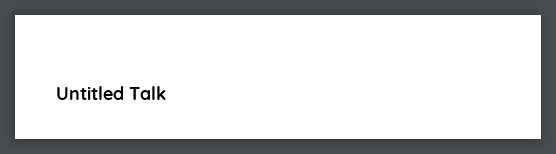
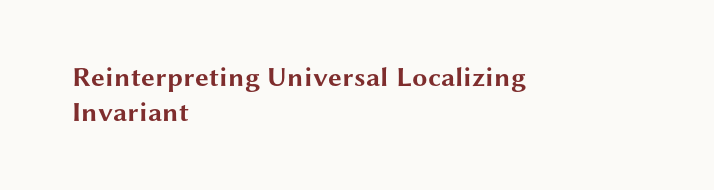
[56,86,166,100] Untitled Talk -> [72,67,526,92] [72,102,189,121] Reinterpreting Universal Localizing Invariant

